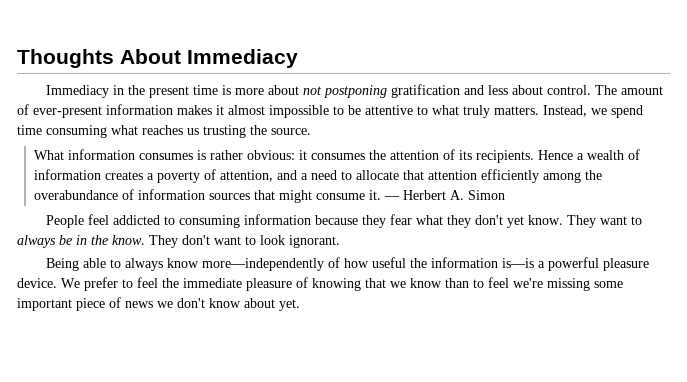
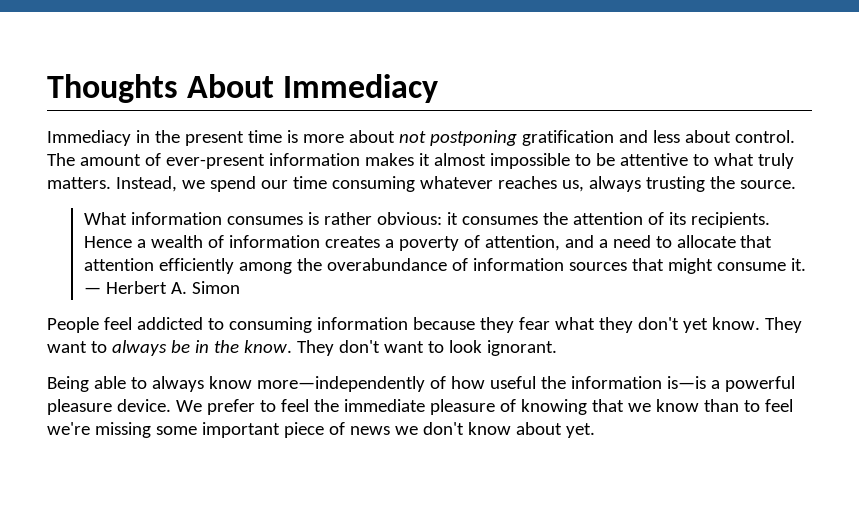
(643, 111) none -> [260,180,288,189] our
[111,125,199,135] what reaches us -> [419,176,641,192] whatever reaches us, always

